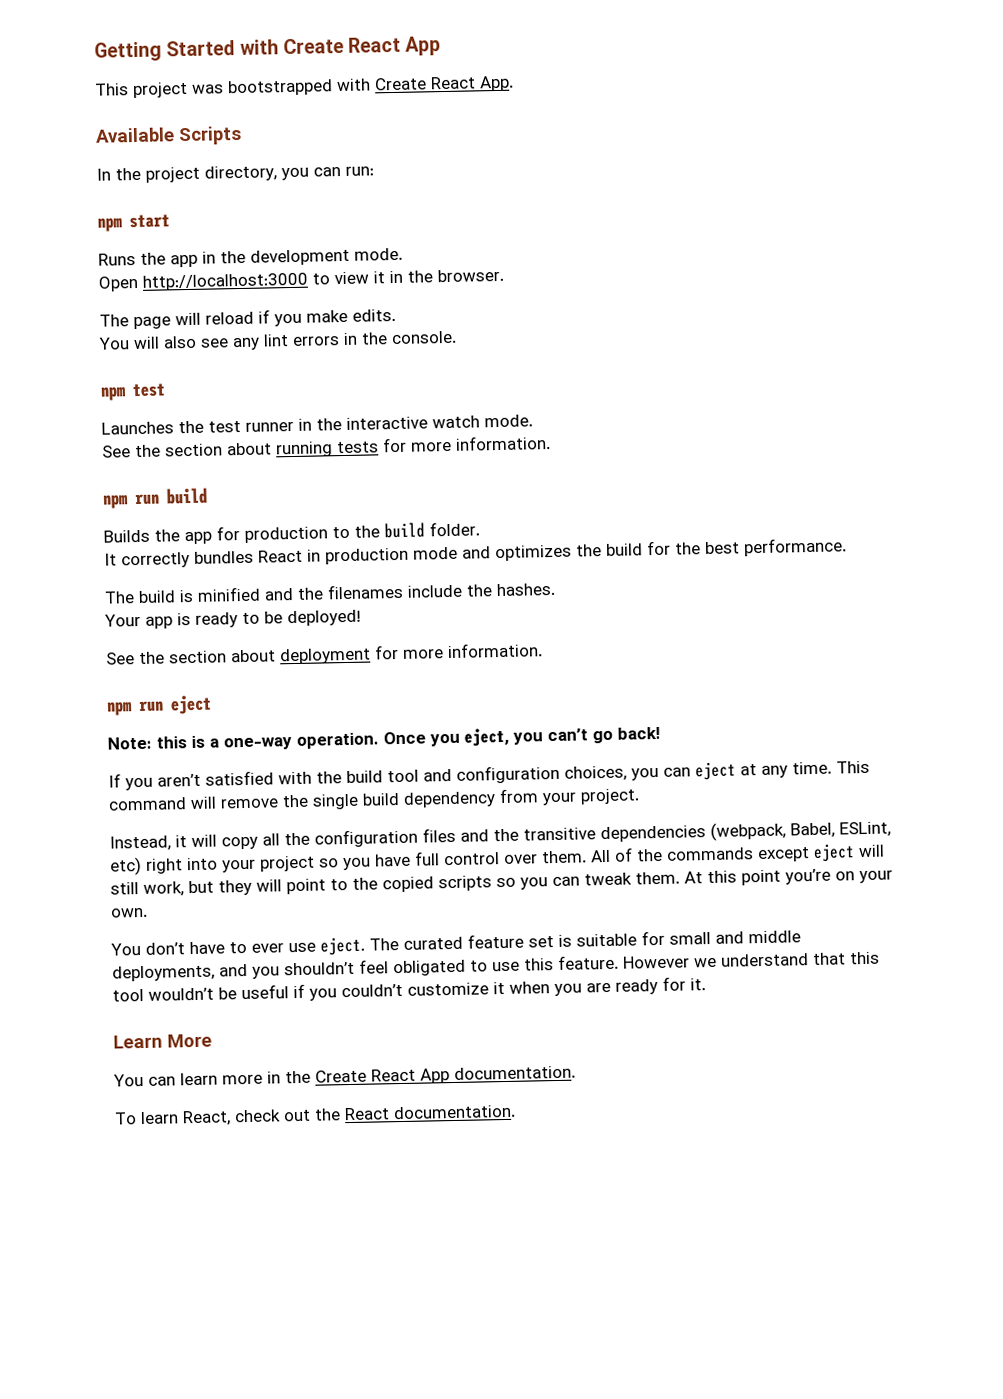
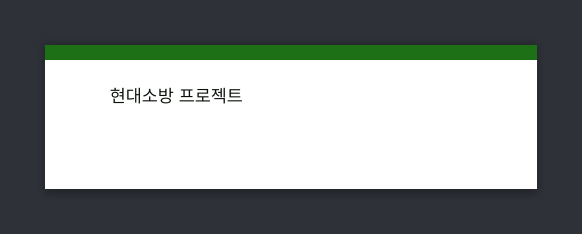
[94,36,442,62] [94,75,514,99] [95,125,242,146] [96,165,374,183] [97,214,170,232] [98,247,403,268] [98,268,504,292] [99,308,396,330] [98,330,457,351] [100,383,166,401] [101,414,533,435] [102,435,551,458] [102,487,208,509] [103,521,480,545] [104,537,847,569] [104,582,555,604] [104,609,361,629] [106,642,543,665] [106,694,212,716] [107,726,660,751] [108,760,870,791] [108,788,640,811] [109,821,891,852] [109,843,885,876] [110,868,893,897] [110,907,148,918] [110,930,801,956] [112,951,880,982] [112,976,706,1002] [113,1033,212,1049] [113,1065,576,1087] [114,1104,516,1127] Getting Started with Create React App // This project was bootstrapped with Create React App. // Available Scripts // In the project directory, you can run: // npm start // Runs the app in the development mode. // Open http://localhost:3000 to view it in the browser. // The page will reload if you make edits. // You will also see any lint errors in the console. // npm test // Launches the test runner in the interactive watch mode. // See the section about running tests for more information. // npm run build // Builds the app for production to the build folder. // It correctly bundles React in production mode and optimizes the build for the best performance. // The build is minified and the filenames include the hashes. // Your app is ready to be deployed! // See the section about deployment for more information. // npm run eject // Note: this is a one-way operation. Once you eject, you can’t go back! // If you aren’t satisfied with the build tool and configuration choices, you can eject at any time. This command will remove the single build dependency from your project. // Instead, it will copy all the configuration files and the transitive dependencies (webpack, Babel, ESLint, etc) right into your project so you have full control over them. All of the commands except eject will still work, but they will point to the copied scripts so you can tweak them. At this point you’re on your own. // You don’t have to ever use eject. The curated feature set is suitable for small and middle deployments, and you shouldn’t feel obligated to use this feature. However we understand that this tool wouldn’t be useful if you couldn’t customize it when you are ready for it. // Learn More // You can learn more in the Create React App documentation. // To learn React, check out the React documentation. -> [110,87,243,104] 현대소방 프로젝트

